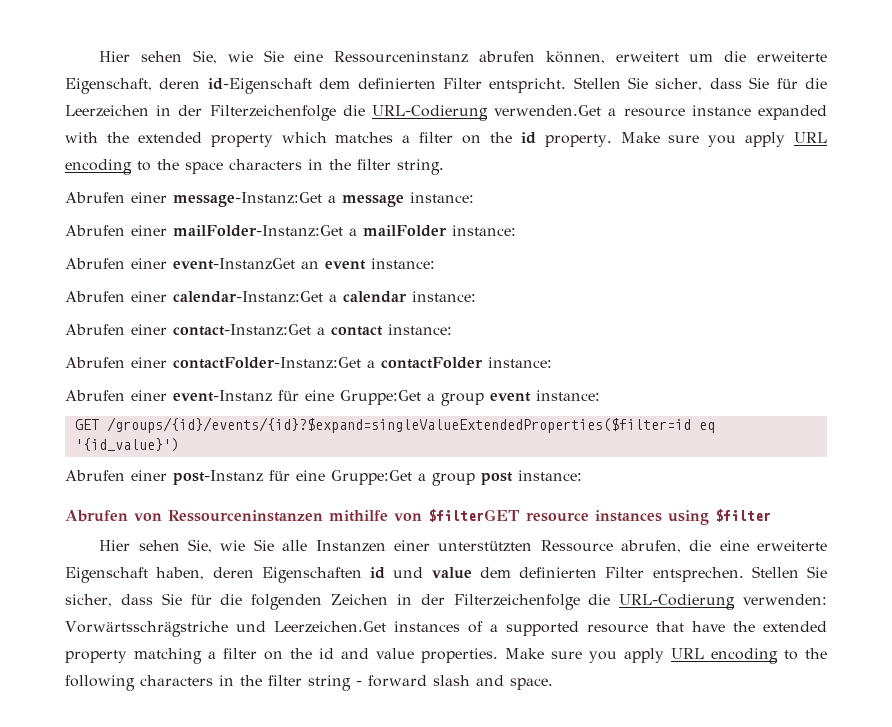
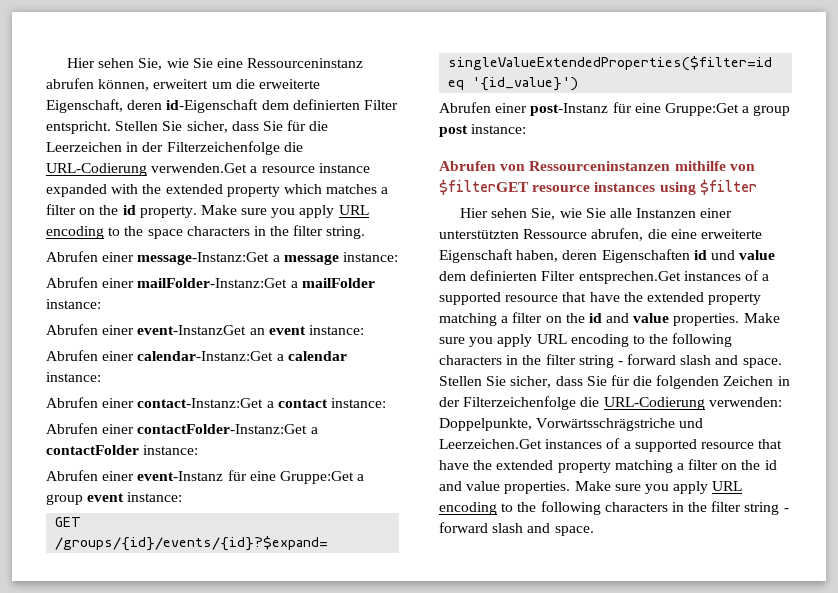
[652,567,744,582] entsprechen. -> [578,270,770,284] [439,292,762,305] [439,312,780,326] [439,333,733,347] [439,354,782,368] entsprechen.Get instances of a supported resource that have the extended property matching a filter on the id and value properties. Make sure you apply URL encoding to the following characters in the filter string - forward slash and space.
(828, 599) none -> [439,418,532,431] Doppelpunkte,

